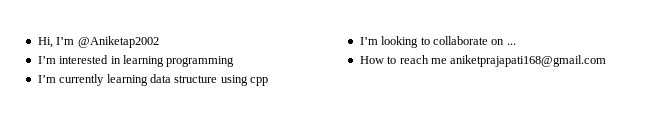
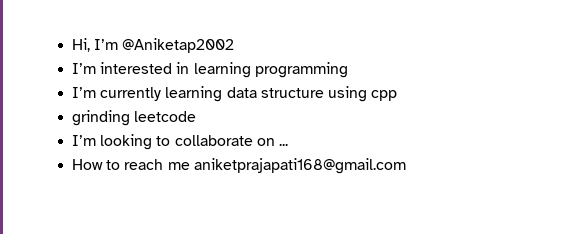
(268, 81) none -> [72,110,197,126] // grinding leetcode

